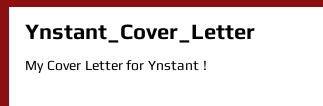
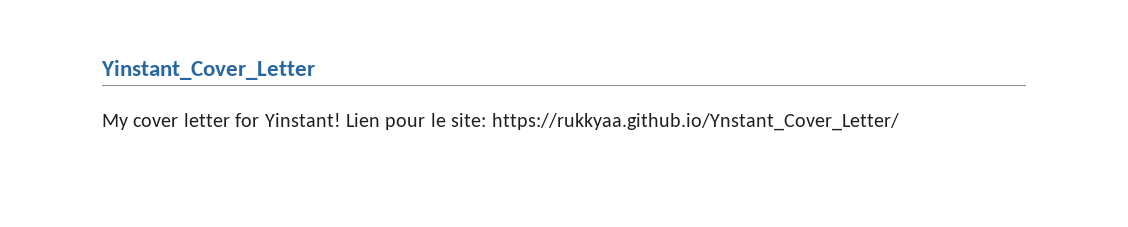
[25,24,255,43] Ynstant_Cover_Letter -> [101,60,315,80] Yinstant_Cover_Letter
[46,60,207,71] Cover Letter for Ynstant ! -> [133,113,899,131] cover letter for Yinstant! Lien pour le site: https://rukkyaa.github.io/Ynstant_Cover_Letter/

